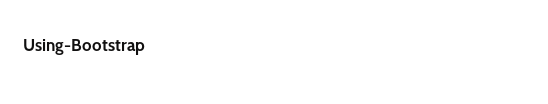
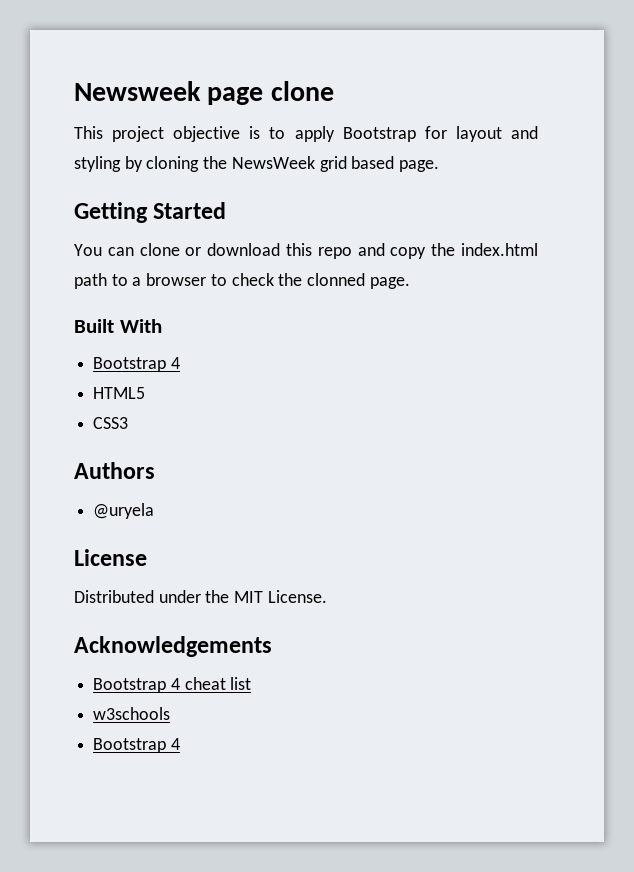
[23,39,145,55] Using-Bootstrap -> [74,81,334,105] [74,126,538,142] [74,156,440,172] [74,202,227,223] [74,243,538,259] [74,273,410,289] [74,319,162,333] [93,357,180,372] [93,387,146,399] [93,417,129,429] [74,462,155,479] [93,503,155,519] [74,549,147,566] [74,590,327,603] [74,636,272,657] [93,677,252,693] [93,707,171,720] [93,738,180,753] Newsweek page clone // This project objective is to apply Bootstrap for layout and styling by cloning the NewsWeek grid based page. // Getting Started // You can clone or download this repo and copy the index.html path to a browser to check the clonned page. // Built With // Bootstrap 4 // HTML5 // CSS3 // Authors // @uryela // License // Distributed under the MIT License. // Acknowledgements // Bootstrap 4 cheat list // w3schools // Bootstrap 4

